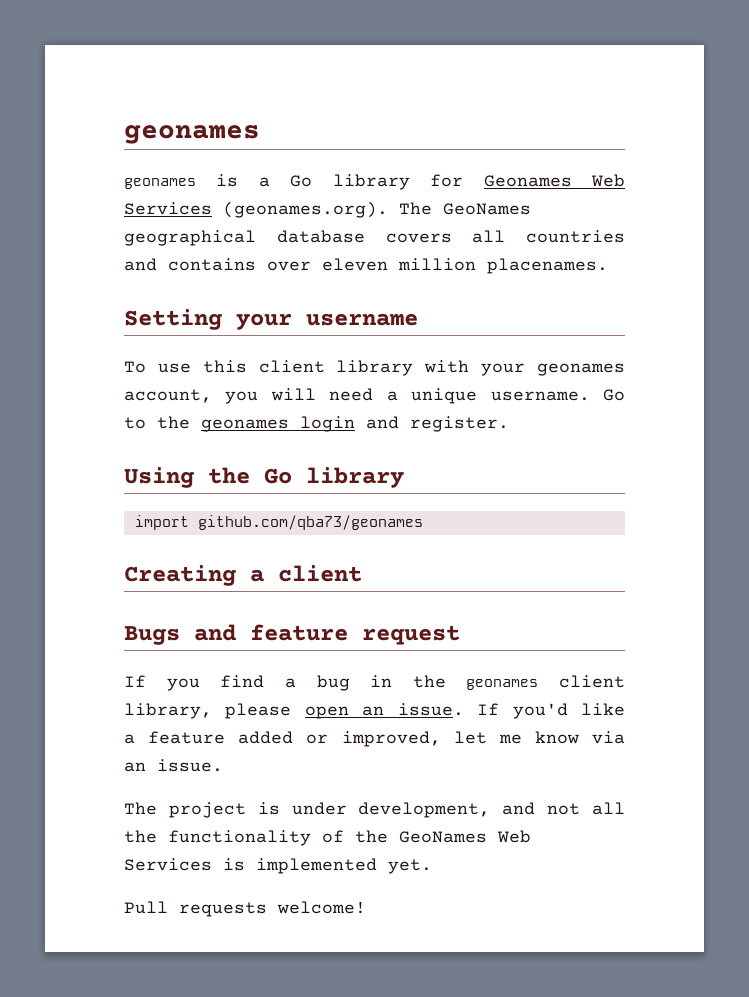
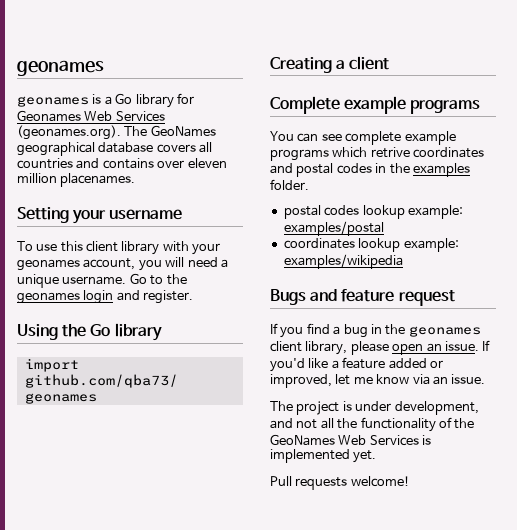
(362, 573) none -> [270,96,481,114] [270,131,456,145] [270,147,485,161] [270,163,470,177] [270,179,309,190] [283,205,463,219] [283,221,384,236] [283,238,459,252] [283,254,403,269] // Complete example programs // You can see complete example programs which retrive coordinates and postal codes in the examples folder. // postal codes lookup example: examples/postal // coordinates lookup example: examples/wikipedia

